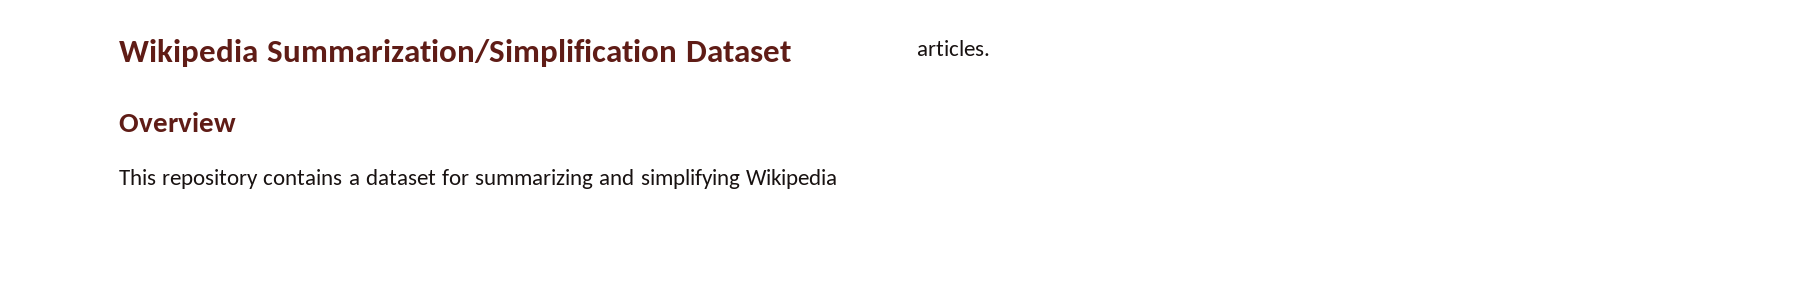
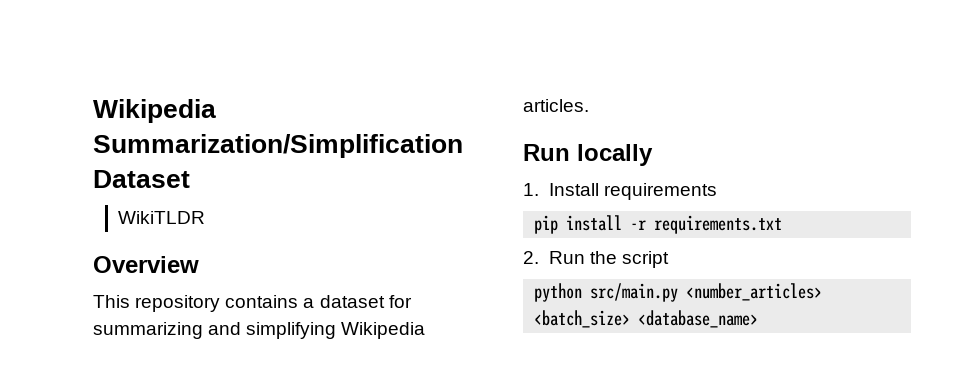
(791, 51) none -> [118,211,206,224] // WikiTLDR
(990, 48) none -> [523,144,653,166] [523,183,717,200] [534,215,783,234] [523,251,669,268] [534,283,823,302] [534,310,759,328] // Run locally // 1. Install requirements // pip install -r requirements.txt // 2. Run the script // python src/main.py <number_articles> <batch_size> <database_name>

